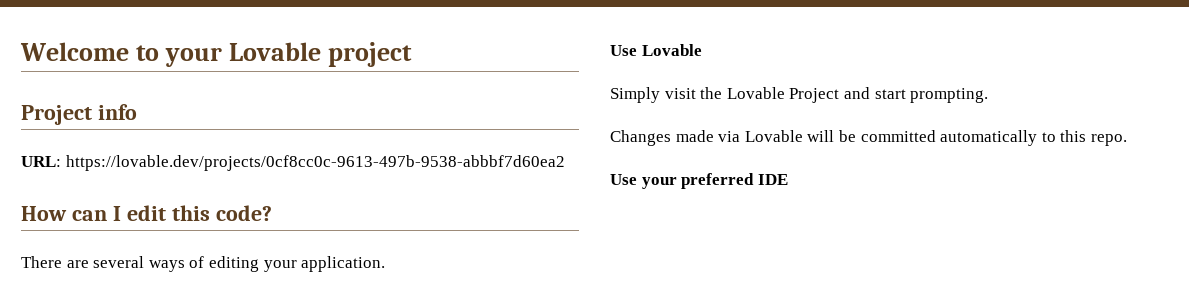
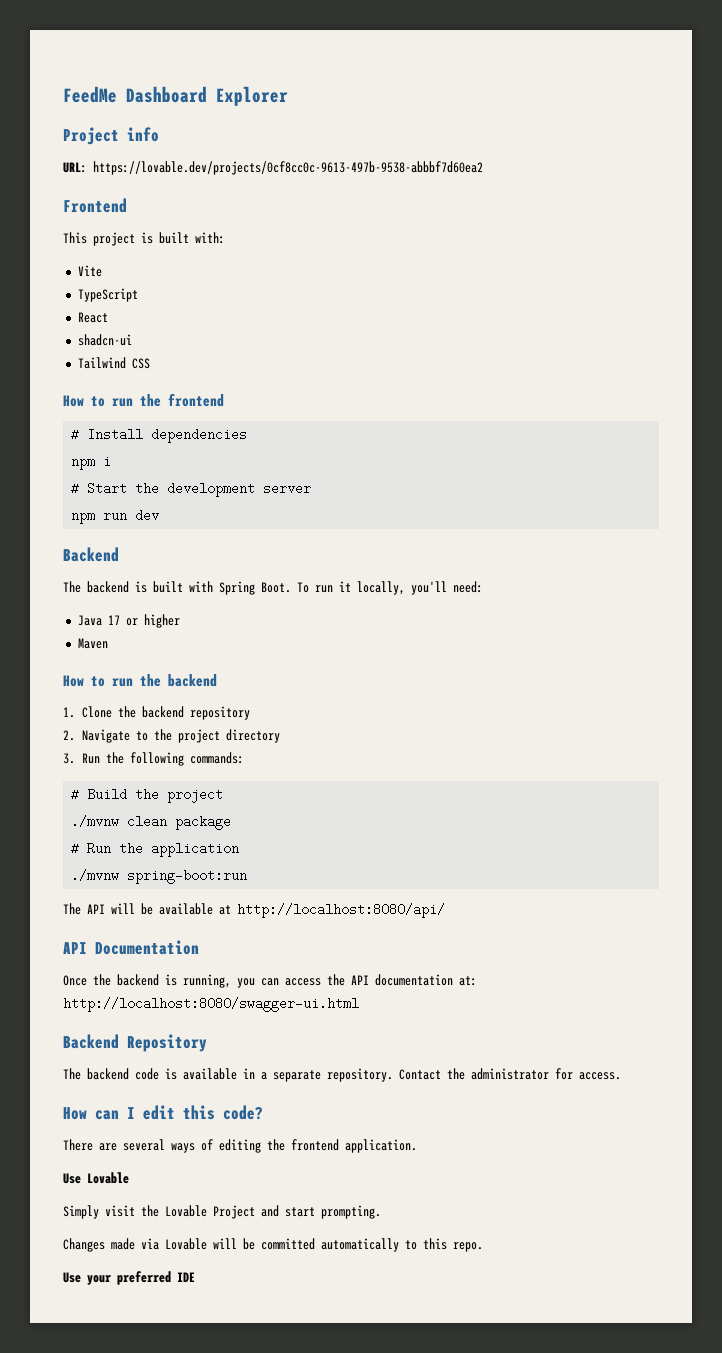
[20,42,412,67] Welcome to your Lovable project -> [63,86,288,106] FeedMe Dashboard Explorer
(565, 163) none -> [63,198,127,213] [63,232,225,246] [77,265,102,277] [77,288,138,302] [77,312,108,323] [77,334,132,346] [77,357,150,369] [63,393,224,407] [71,428,248,443] [71,457,112,470] [71,482,312,497] [71,509,160,524] [63,547,119,562] [63,581,483,595] [77,614,180,628] [77,638,108,649] [63,674,217,687] [63,706,250,720] [63,729,280,743] [63,752,244,766] [71,788,224,803] [71,815,232,830] [71,842,240,857] [71,869,248,884] [63,903,445,918] [63,940,199,955] [63,974,477,988] [63,997,359,1012] [63,1034,207,1052] [63,1068,621,1082] // Frontend // This project is built with: // Vite // TypeScript // React // shadcn-ui // Tailwind CSS // How to run the frontend // # Install dependencies // npm i // # Start the development server // npm run dev // Backend // The backend is built with Spring Boot. To run it locally, you'll need: // Java 17 or higher // Maven // How to run the backend // 1. Clone the backend repository // 2. Navigate to the project directory // 3. Run the following commands: // # Build the project // ./mvnw clean package // # Run the application // ./mvnw spring-boot:run // The API will be available at http://localhost:8080/api/ // API Documentation // Once the backend is running, you can access the API documentation at: http://localhost:8080/swagger-ui.html // Backend Repository // The backend code is available in a separate repository. Contact the administrator for access.
[263,260,297,272] your -> [267,1139,339,1151] the frontend

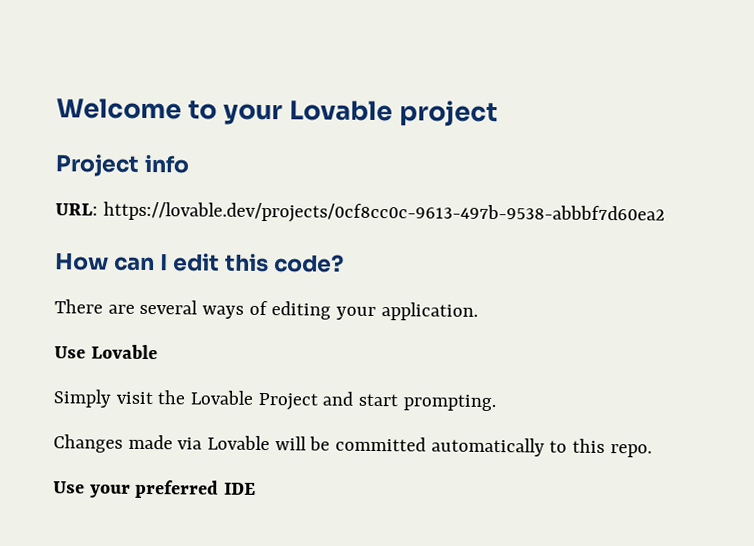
[63,86,288,106] FeedMe Dashboard Explorer -> [56,98,498,128] Welcome to your Lovable project
[63,198,127,213] [63,232,225,246] [77,265,102,277] [77,288,138,302] [77,312,108,323] [77,334,132,346] [77,357,150,369] [63,393,224,407] [71,428,248,443] [71,457,112,470] [71,482,312,497] [71,509,160,524] [63,547,119,562] [63,581,483,595] [77,614,180,628] [77,638,108,649] [63,674,217,687] [63,706,250,720] [63,729,280,743] [63,752,244,766] [71,788,224,803] [71,815,232,830] [71,842,240,857] [71,869,248,884] [63,903,445,918] [63,940,199,955] [63,974,477,988] [63,997,359,1012] [63,1034,207,1052] [63,1068,621,1082] // Frontend // This project is built with: // Vite // TypeScript // React // shadcn-ui // Tailwind CSS // How to run the frontend // # Install dependencies // npm i // # Start the development server // npm run dev // Backend // The backend is built with Spring Boot. To run it locally, you'll need: // Java 17 or higher // Maven // How to run the backend // 1. Clone the backend repository // 2. Navigate to the project directory // 3. Run the following commands: // # Build the project // ./mvnw clean package // # Run the application // ./mvnw spring-boot:run // The API will be available at http://localhost:8080/api/ // API Documentation // Once the backend is running, you can access the API documentation at: http://localhost:8080/swagger-ui.html // Backend Repository // The backend code is available in a separate repository. Contact the administrator for access. -> (665, 213) none
[267,1139,339,1151] the frontend -> [336,306,377,320] your

